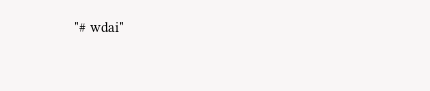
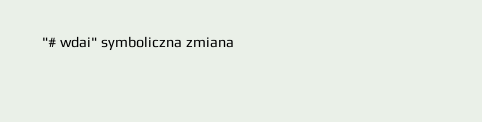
(124, 27) none -> [100,36,234,51] symboliczna zmiana

